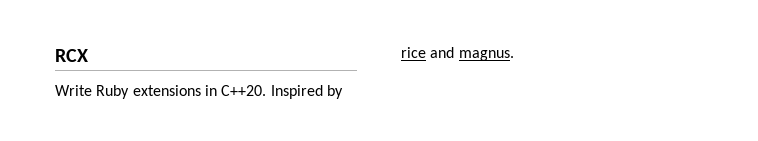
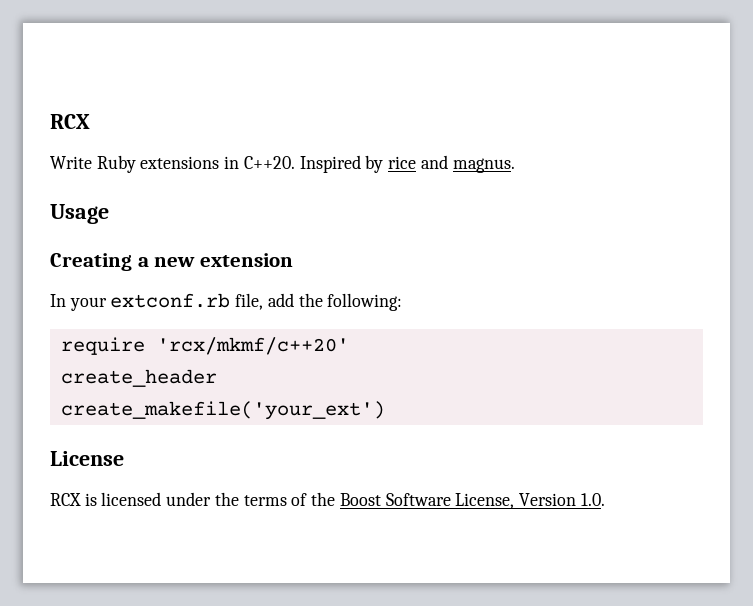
(514, 55) none -> [50,204,109,224] [50,253,293,271] [50,293,403,311] [60,337,349,355] [60,369,217,387] [60,401,385,420] [50,451,124,466] [50,492,605,509] // Usage // Creating a new extension // In your extconf.rb file, add the following: // require 'rcx/mkmf/c++20' // create_header // create_makefile('your_ext') // License // RCX is licensed under the terms of the Boost Software License, Version 1.0.

